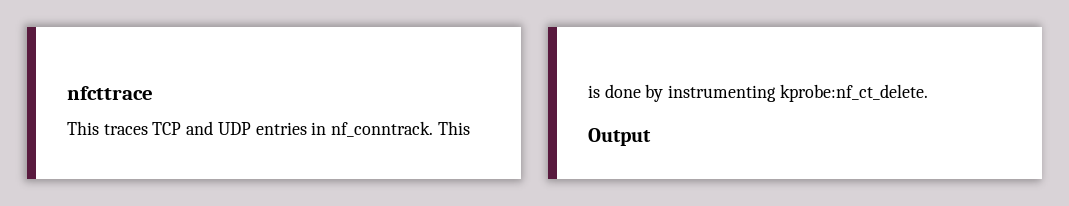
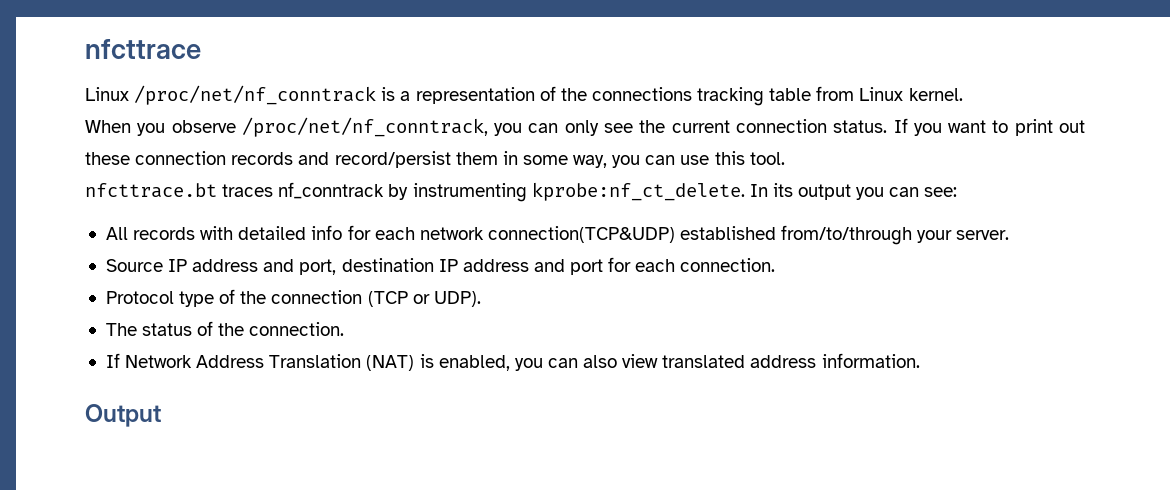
[67,121,470,137] [588,84,928,102] This traces TCP and UDP entries in nf_conntrack. This is done by instrumenting kprobe:nf_ct_delete. -> [85,85,963,106] [85,117,1085,137] [85,151,785,168] [85,182,958,202] [105,225,1010,245] [105,257,776,275] [105,289,481,307] [105,321,345,336] [105,353,920,371] Linux /proc/net/nf_conntrack is a representation of the connections tracking table from Linux kernel. // When you observe /proc/net/nf_conntrack, you can only see the current connection status. If you want to print out these connection records and record/persist them in some way, you can use this tool. // nfcttrace.bt traces nf_conntrack by instrumenting kprobe:nf_ct_delete. In its output you can see: // All records with detailed info for each network connection(TCP&UDP) established from/to/through your server. // Source IP address and port, destination IP address and port for each connection. // Protocol type of the connection (TCP or UDP). // The status of the connection. // If Network Address Translation (NAT) is enabled, you can also view translated address information.

